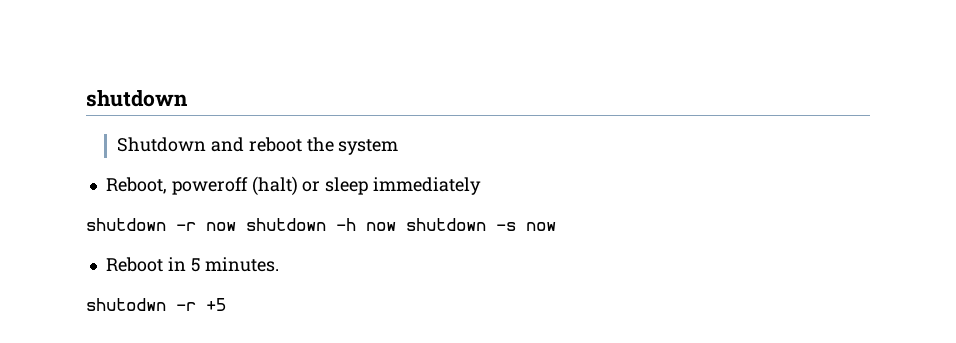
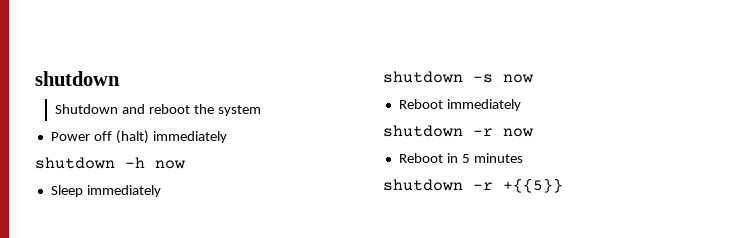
[105,176,482,196] [86,218,516,231] Reboot, poweroff (halt) or sleep immediately // shutdown -r now shutdown -h now shutdown -s -> [50,130,227,144] [35,157,185,169] [50,185,161,197] [383,71,533,83] [398,99,521,111] [383,125,493,137] Power off (halt) immediately // shutdown -h now // Sleep immediately // shutdown -s now // Reboot immediately // shutdown -r
[205,257,280,272] [86,298,226,311] minutes. // shutodwn -r +5 -> [473,153,523,163] [383,178,563,193] minutes // shutdown -r +{{5}}

